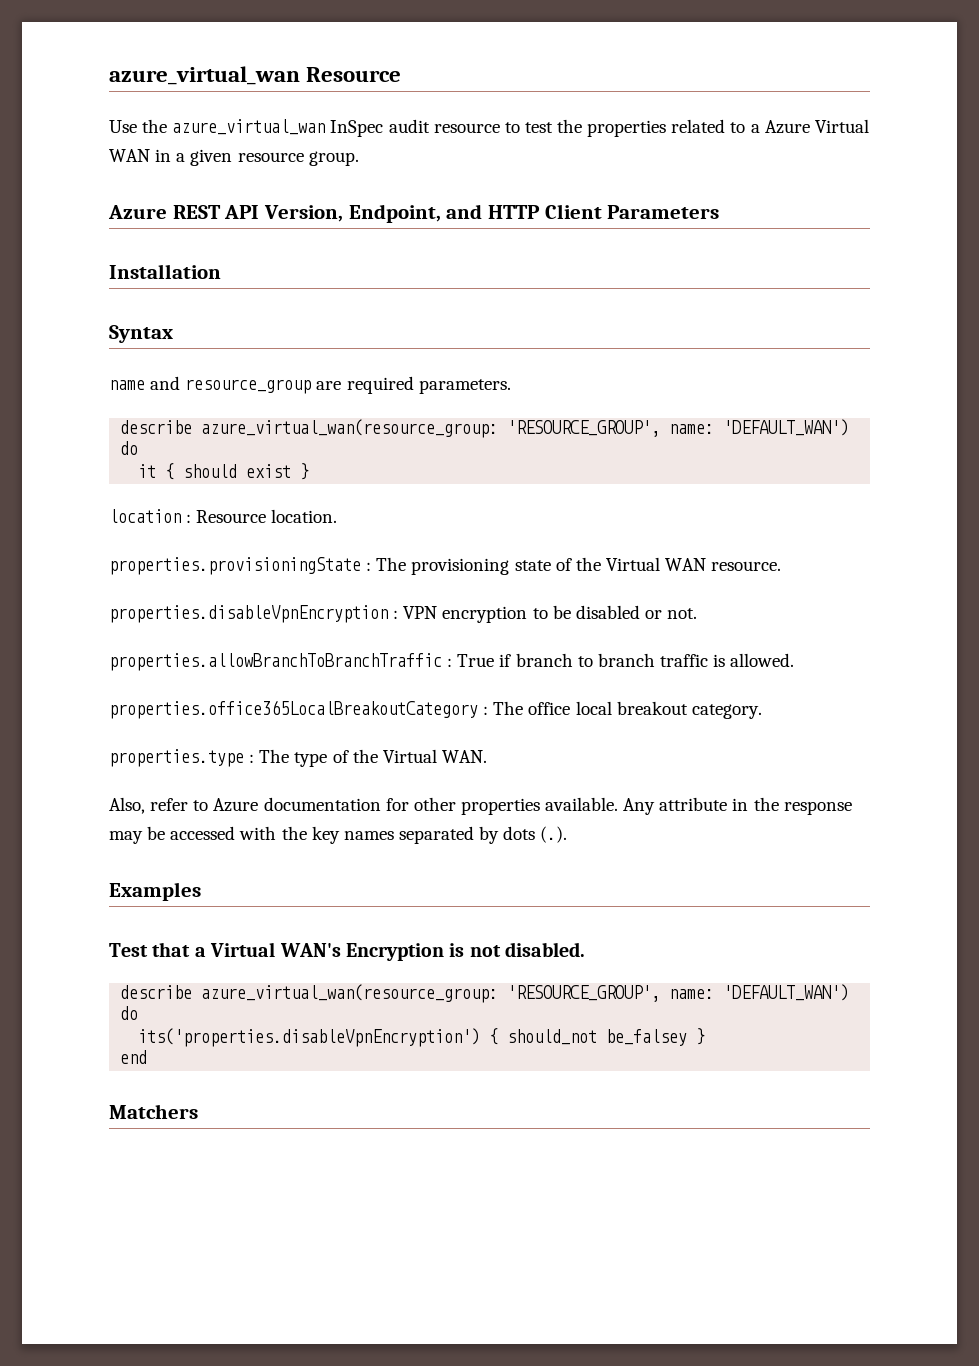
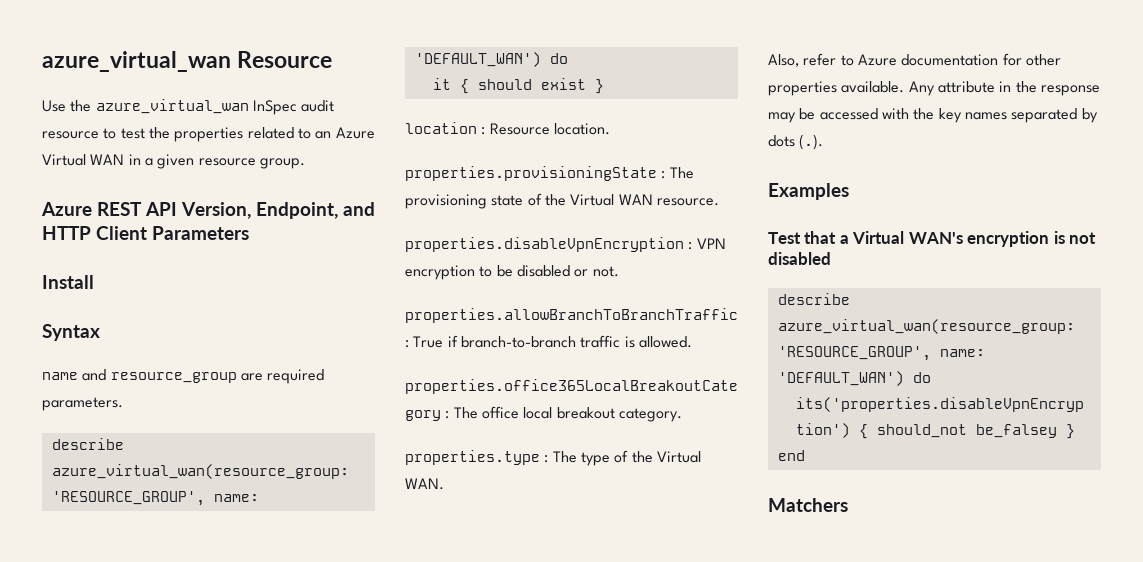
[750,124,760,133] a -> [315,131,332,139] an
[109,264,221,279] Installation -> [42,275,94,289] Install
[515,653,655,667] branch to branch -> [460,336,576,348] branch-to-branch
[346,943,444,961] Encryption -> [967,231,1050,247] encryption
[505,942,586,957] disabled. -> [768,252,831,265] disabled

